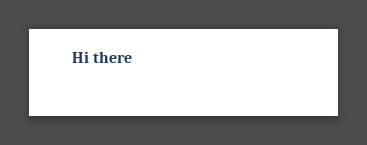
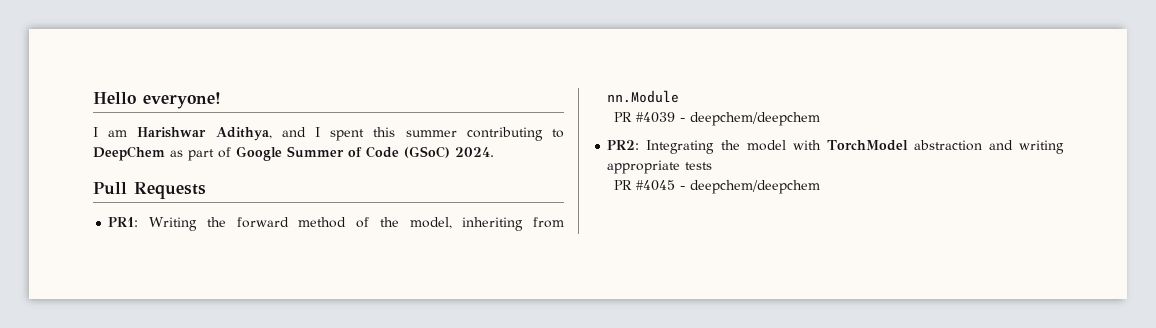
[72,51,133,63] Hi there -> [93,92,221,109] [93,127,564,141] [93,146,494,161] [93,182,206,199] [108,217,564,231] [607,90,680,103] [614,112,821,126] [607,140,1064,154] [607,160,713,174] [614,180,821,194] Hello everyone! // I am Harishwar Adithya, and I spent this summer contributing to DeepChem as part of Google Summer of Code (GSoC) 2024. // Pull Requests // PR1: Writing the forward method of the model, inheriting from nn.Module // PR #4039 - deepchem/deepchem // PR2: Integrating the model with TorchModel abstraction and writing appropriate tests // PR #4045 - deepchem/deepchem

